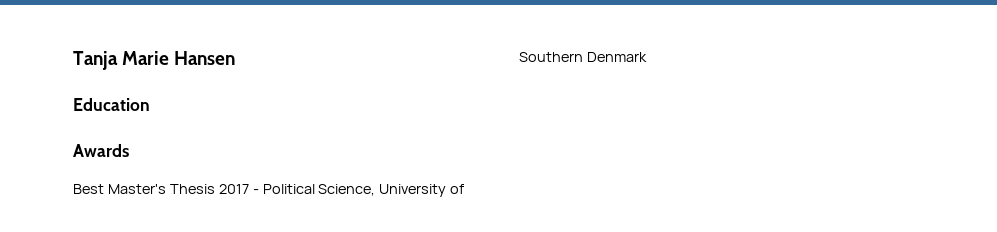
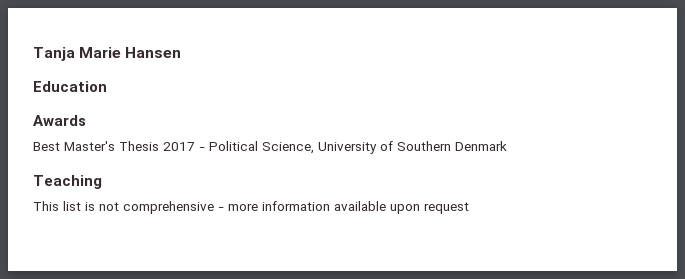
(647, 57) none -> [33,175,102,189] [33,201,469,214] // Teaching // This list is not comprehensive - more information available upon request

